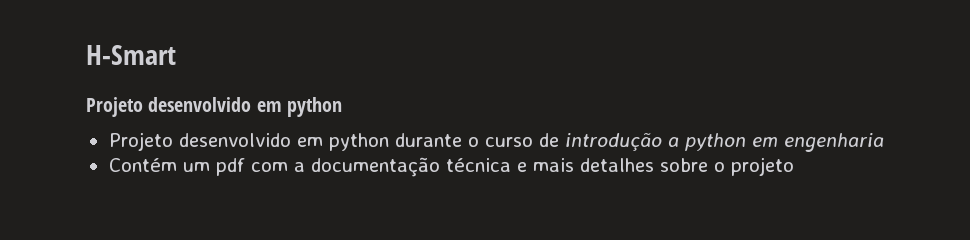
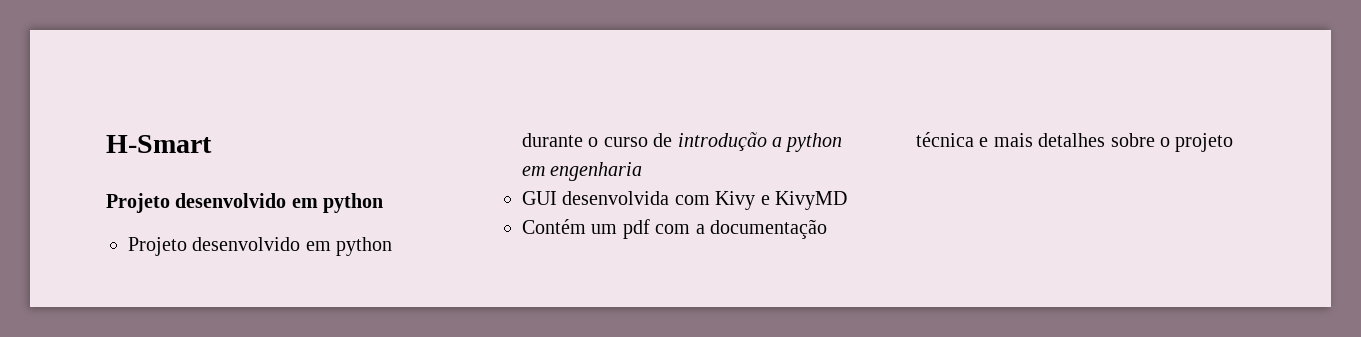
(884, 142) none -> [522,191,847,210] // GUI desenvolvida com Kivy e KivyMD

